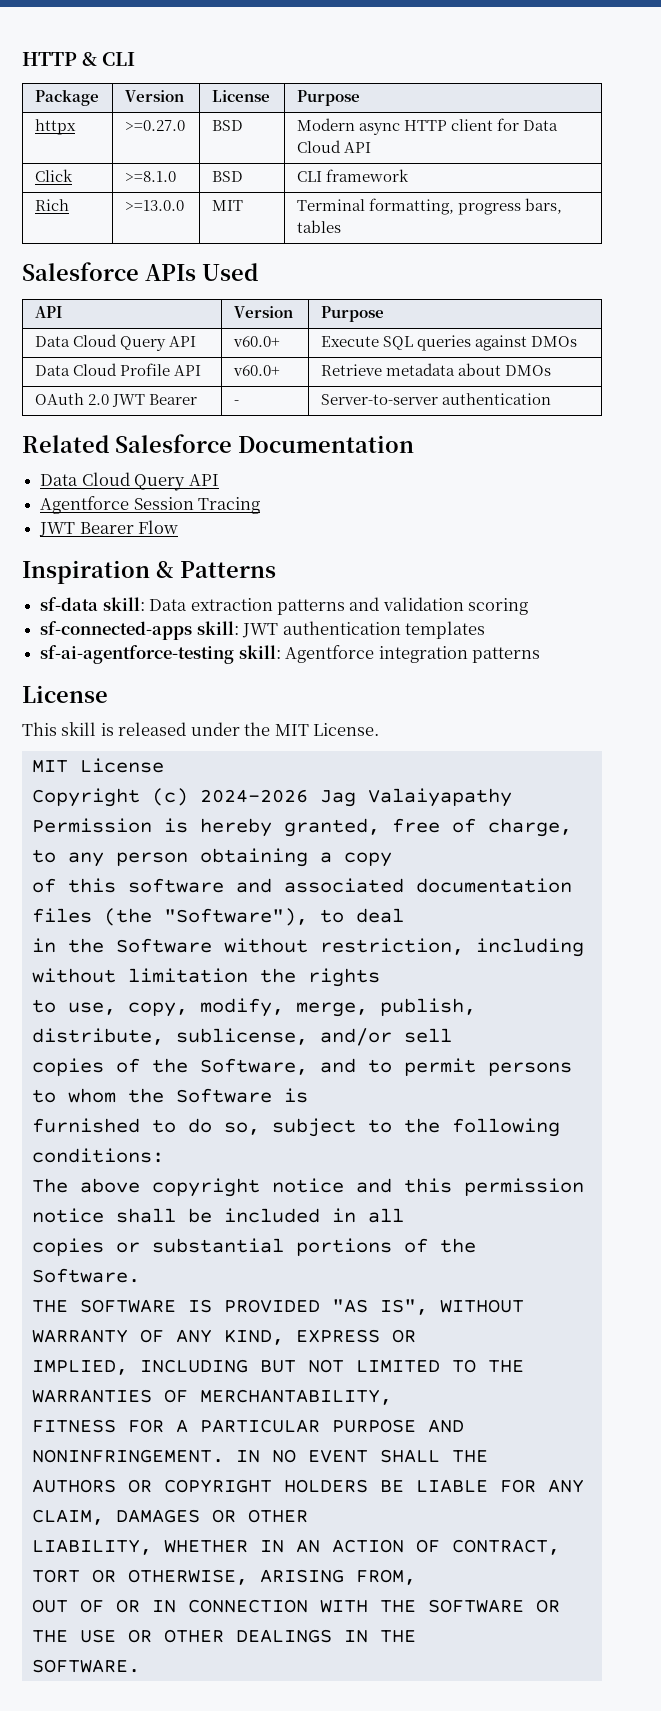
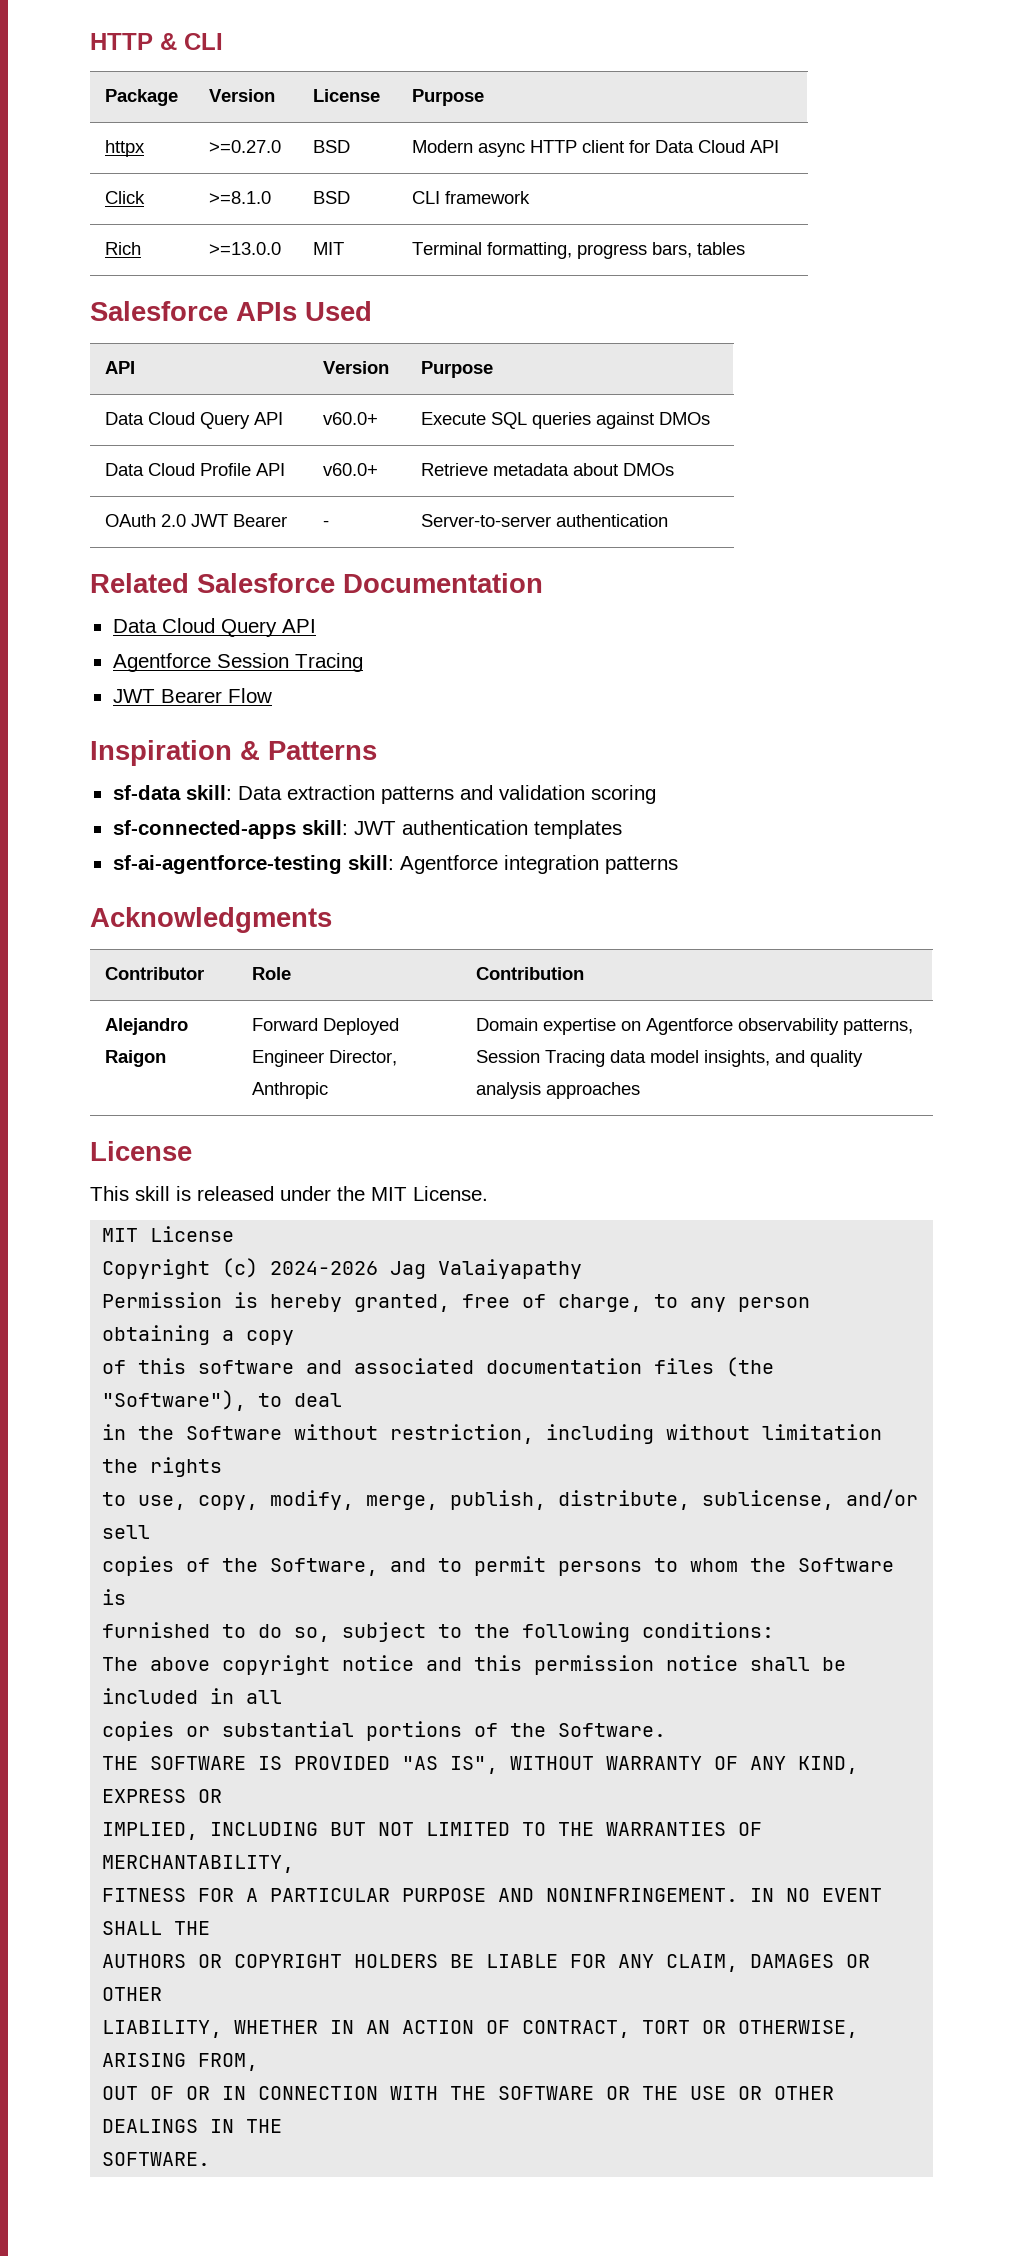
(540, 655) none -> [90,907,332,933] [105,967,205,980] [252,967,292,980] [476,967,585,980] [105,1018,189,1035] [105,1050,167,1067] [252,1018,400,1035] [252,1050,398,1067] [252,1082,329,1099] [476,1018,914,1035] [476,1050,864,1067] [476,1082,641,1099] // Acknowledgments // Contributor | Role | Contribution // Alejandro Raigon | Forward Deployed Engineer Director, Anthropic | Domain expertise on Agentforce observability patterns, Session Tracing data model insights, and quality analysis approaches

